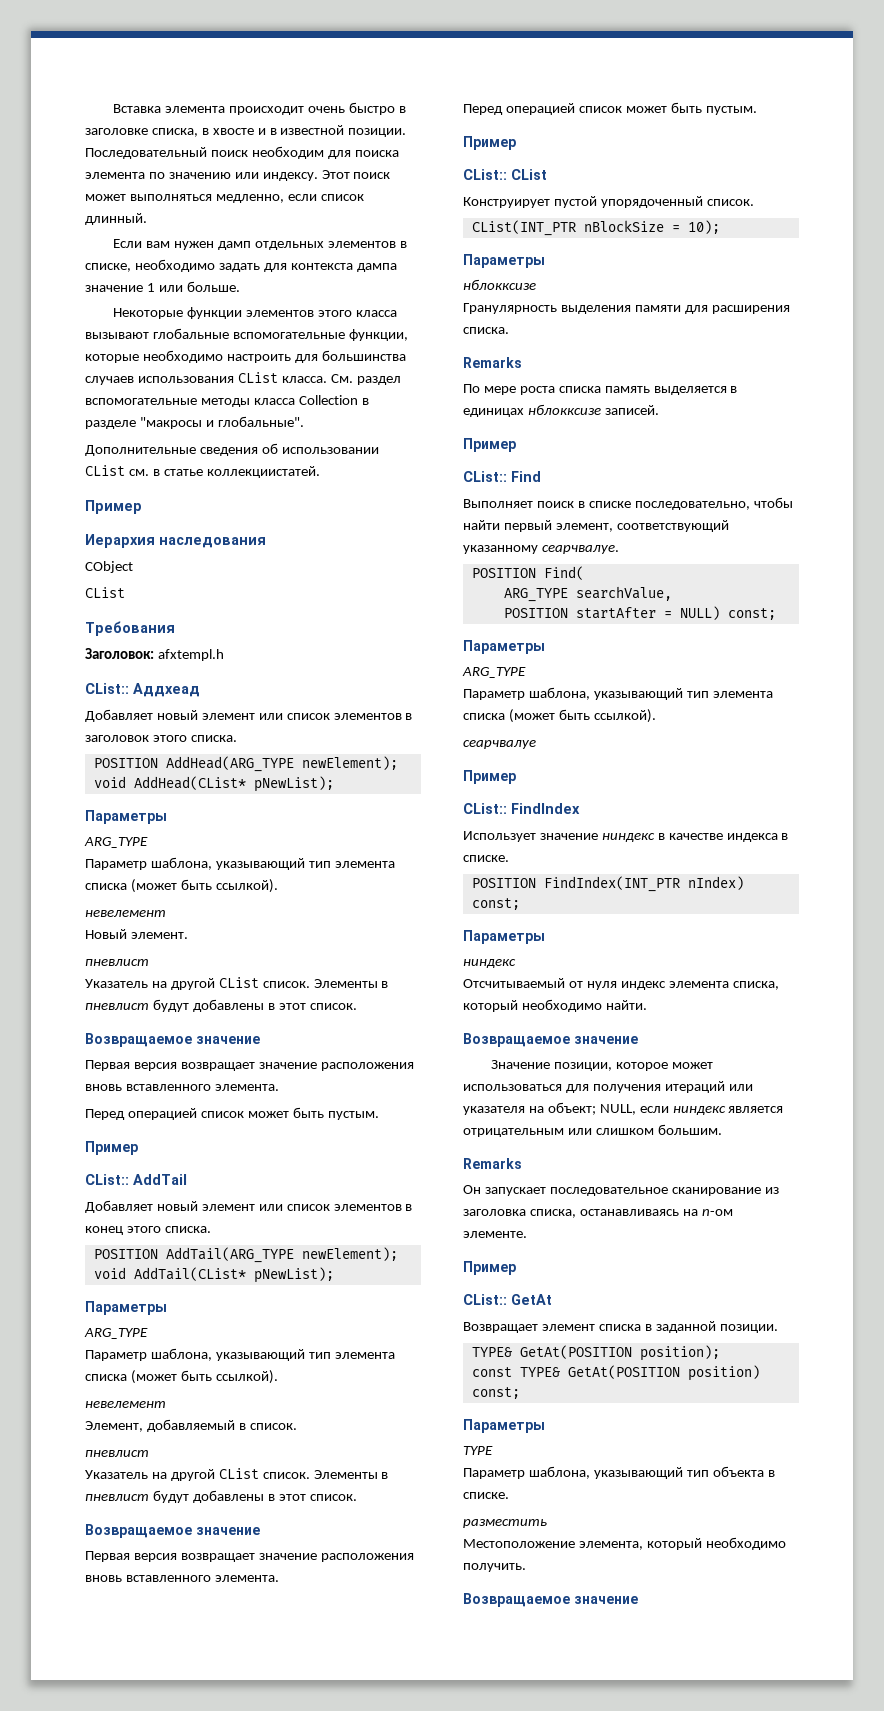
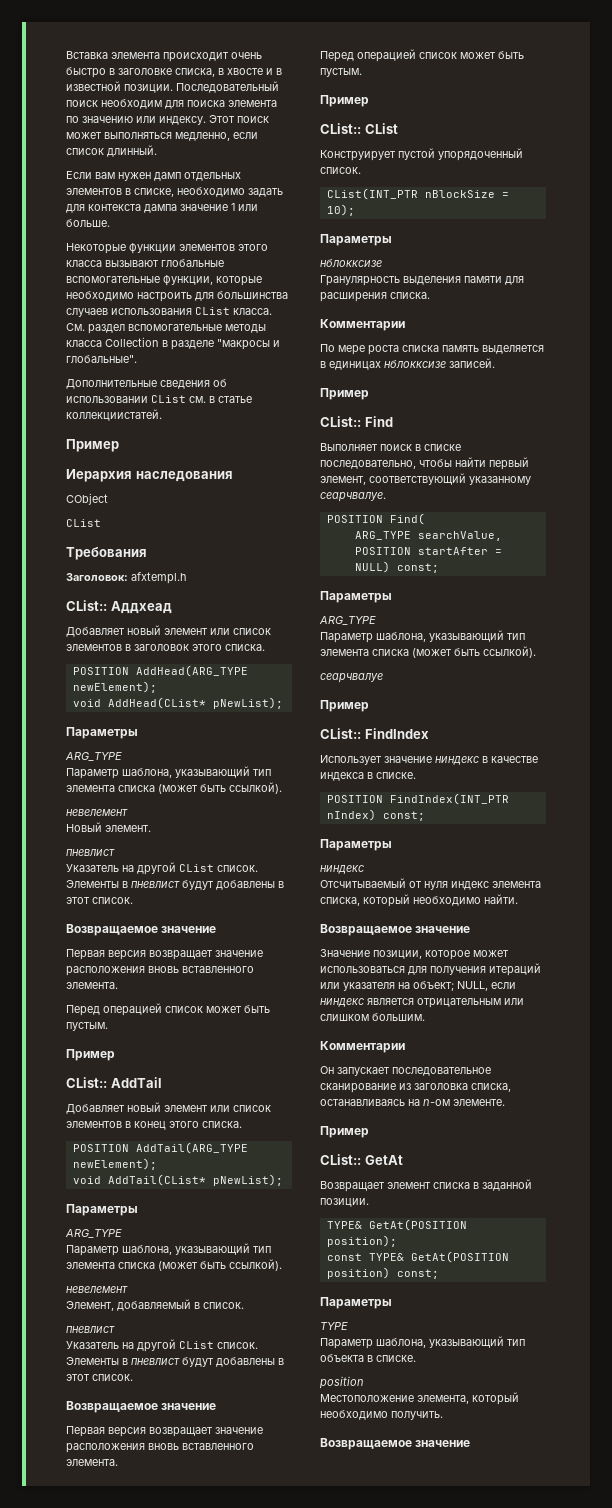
[463,357,522,368] Remarks -> [320,319,405,331] Комментарии
[463,1158,522,1169] Remarks -> [320,1041,405,1053] Комментарии
[463,1519,547,1528] разместить -> [319,1376,364,1389] position

